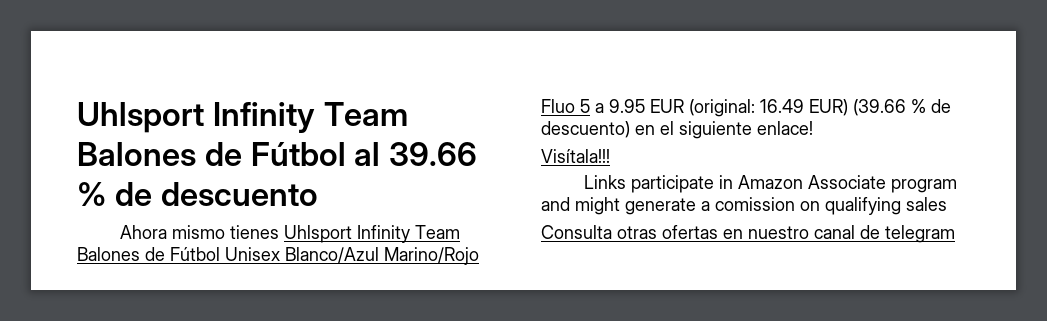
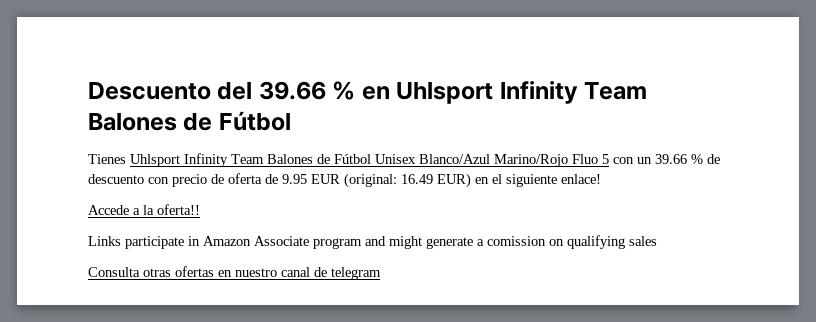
[77,102,408,133] [77,142,478,166] [77,182,318,206] [119,225,279,239] Uhlsport Infinity Team Balones de Fútbol al 39.66 % de descuento // Ahora mismo tienes -> [88,81,648,104] [88,111,291,131] [88,154,126,164] Descuento del 39.66 % en Uhlsport Infinity Team Balones de Fútbol // Tienes
[595,103,604,113] a -> [613,154,720,164] [88,173,278,187] con un 39.66 % de descuento con precio de oferta de
[853,99,951,116] [541,121,630,138] (39.66 % de descuento) -> (471, 180) none
[541,149,610,163] Visítala!!! -> [88,204,200,215] Accede a la oferta!!

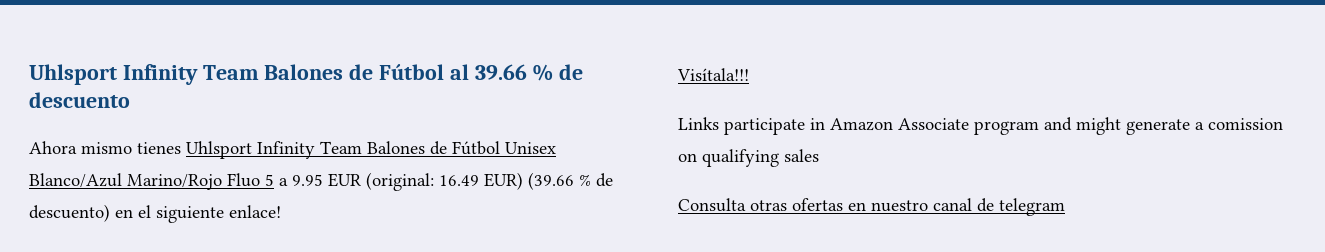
[88,81,648,104] [88,111,291,131] [88,154,126,164] Descuento del 39.66 % en Uhlsport Infinity Team Balones de Fútbol // Tienes -> [29,64,584,85] [29,92,130,108] [29,141,181,154] Uhlsport Infinity Team Balones de Fútbol al 39.66 % de descuento // Ahora mismo tienes
[613,154,720,164] [88,173,278,187] con un 39.66 % de descuento con precio de oferta de -> [279,178,288,186] a
(471, 180) none -> [528,172,613,190] [29,204,110,222] (39.66 % de descuento)
[88,204,200,215] Accede a la oferta!! -> [677,68,749,81] Visítala!!!

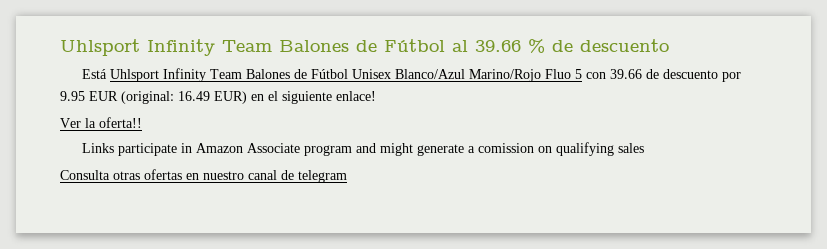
[29,141,181,154] Ahora mismo tienes -> [81,69,107,79] Está
[279,178,288,186] a -> [585,69,741,82] con 39.66 de descuento por
[528,172,613,190] [29,204,110,222] (39.66 % de descuento) -> (247, 97) none
[677,68,749,81] Visítala!!! -> [60,117,142,128] Ver la oferta!!

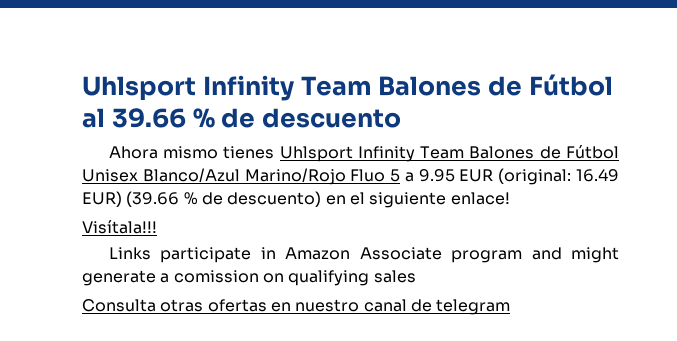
[81,69,107,79] Está -> [108,146,275,159] Ahora mismo tienes
[585,69,741,82] con 39.66 de descuento por -> [404,172,414,182] a
(247, 97) none -> [126,191,322,207] (39.66 % de descuento)
[60,117,142,128] Ver la oferta!! -> [82,220,157,234] Visítala!!!

